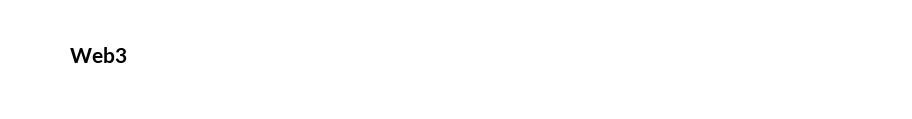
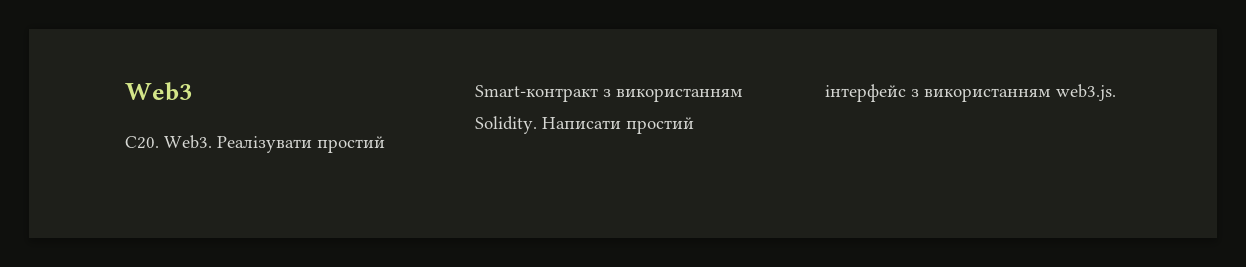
(127, 55) none -> [125,135,385,153] [475,85,743,102] [475,116,694,134] [825,84,1116,102] // C20. Web3. Реалізувати простий Smart-контракт з використанням Solidity. Написати простий інтерфейс з використанням web3.js.

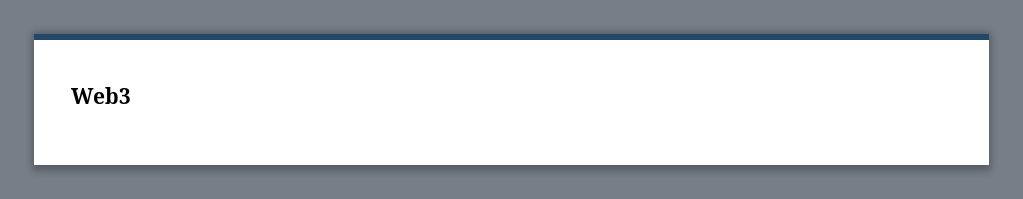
[125,135,385,153] [475,85,743,102] [475,116,694,134] [825,84,1116,102] // C20. Web3. Реалізувати простий Smart-контракт з використанням Solidity. Написати простий інтерфейс з використанням web3.js. -> (131, 95) none

